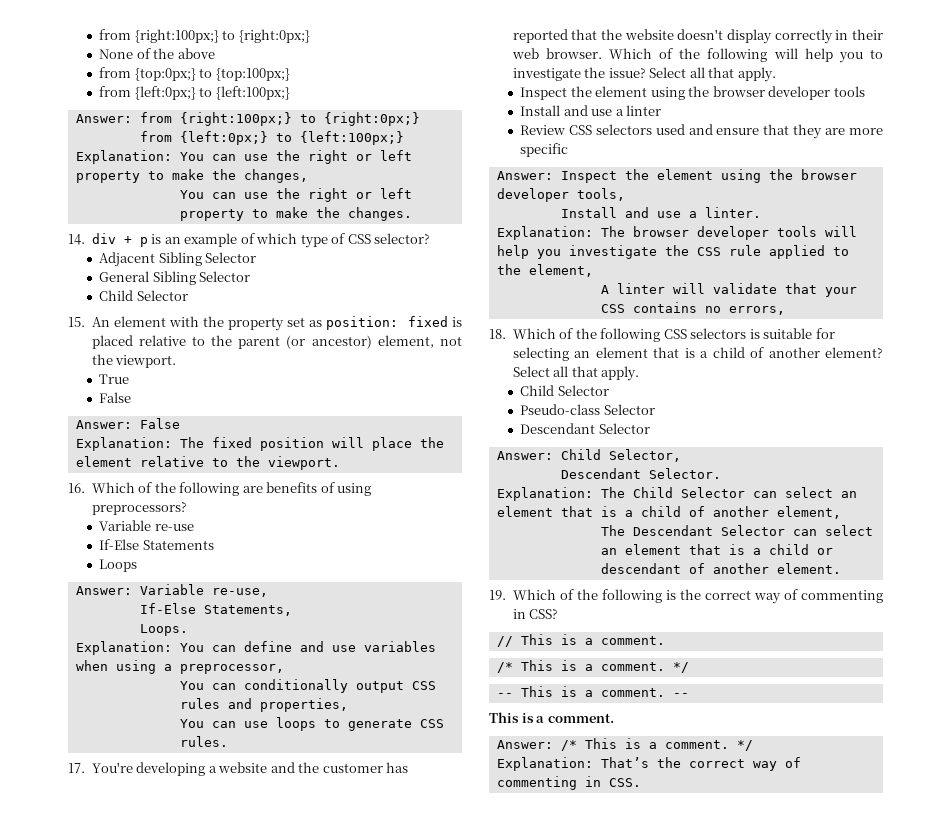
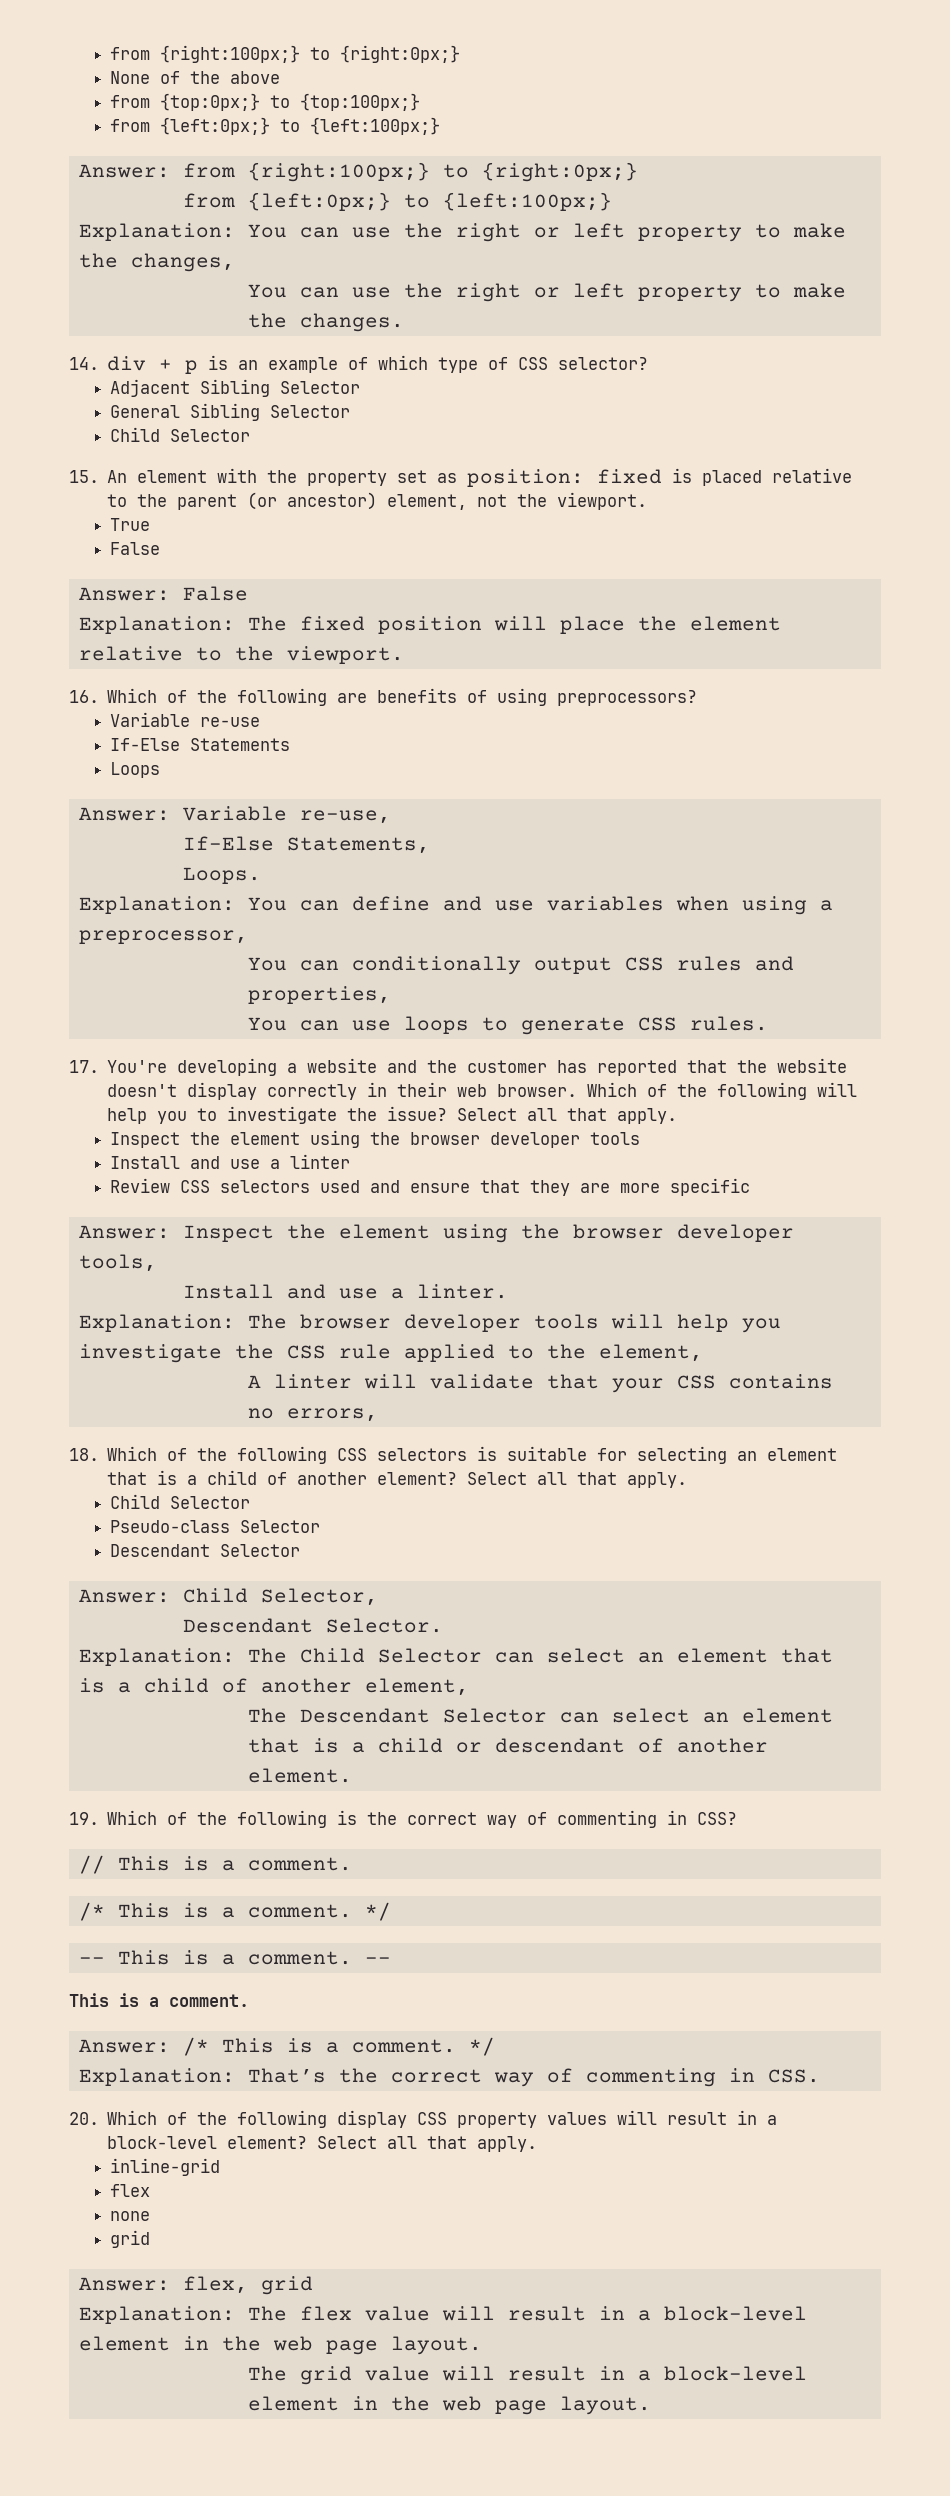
(641, 782) none -> [69,2110,778,2128] [107,2136,538,2152] [109,2158,220,2176] [109,2184,150,2197] [109,2211,150,2221] [109,2230,150,2248] [78,2276,313,2295] [78,2306,807,2324] [78,2336,482,2355] [247,2366,807,2385] [247,2396,651,2415] // 20. Which of the following display CSS property values will result in a block-level element? Select all that apply. // inline-grid // flex // none // grid // Answer: flex, grid // Explanation: The flex value will result in a block-level element in the web page layout. // The grid value will result in a block-level element in the web page layout.

